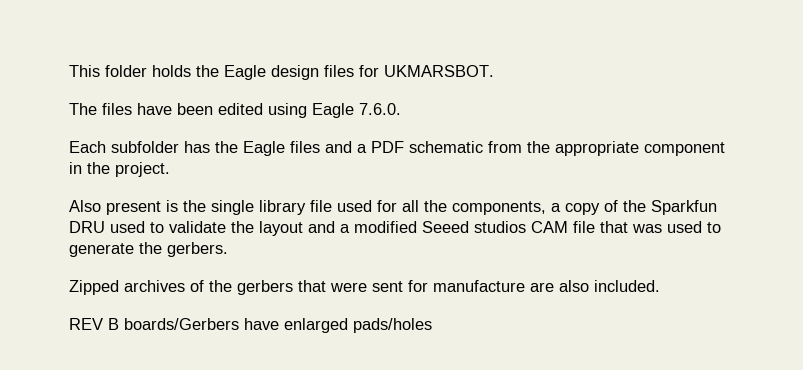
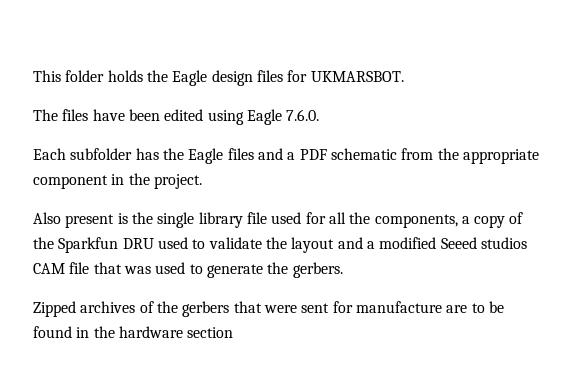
[559,280,660,292] [69,318,432,333] also included. // REV B boards/Gerbers have enlarged pads/holes -> [471,301,504,313] [33,326,234,338] to be found in the hardware section

